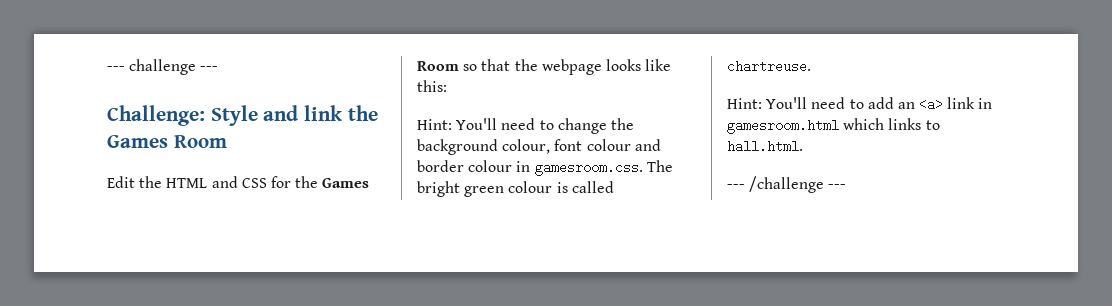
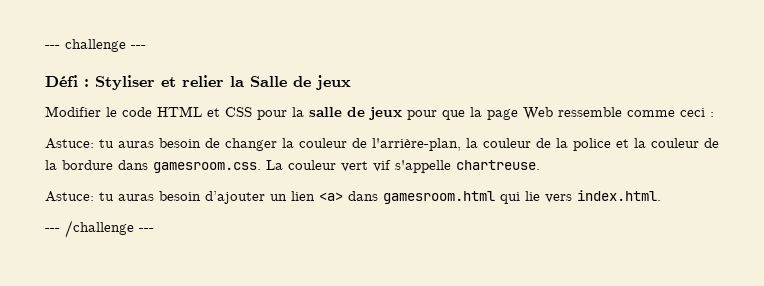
[107,105,378,126] [107,135,227,148] [107,176,370,188] [417,59,672,75] [417,80,447,92] [417,118,634,134] [417,139,661,155] [417,160,673,176] [417,181,614,197] [727,60,811,73] [727,97,993,111] [727,118,940,134] [727,140,803,153] Challenge: Style and link the Games Room // Edit the HTML and CSS for the Games Room so that the webpage looks like this: // Hint: You'll need to change the background colour, font colour and border colour in gamesroom.css. The bright green colour is called chartreuse. // Hint: You'll need to add an <a> link in gamesroom.html which links to hall.html. -> [45,75,351,90] [45,106,714,120] [45,138,719,151] [45,160,540,173] [45,190,661,204] Défi : Styliser et relier la Salle de jeux // Modifier le code HTML et CSS pour la salle de jeux pour que la page Web ressemble comme ceci : // Astuce: tu auras besoin de changer la couleur de l'arrière-plan, la couleur de la police et la couleur de la bordure dans gamesroom.css. La couleur vert vif s'appelle chartreuse. // Astuce: tu auras besoin d’ajouter un lien <a> dans gamesroom.html qui lie vers index.html.

